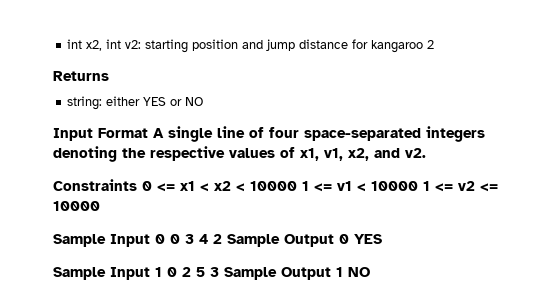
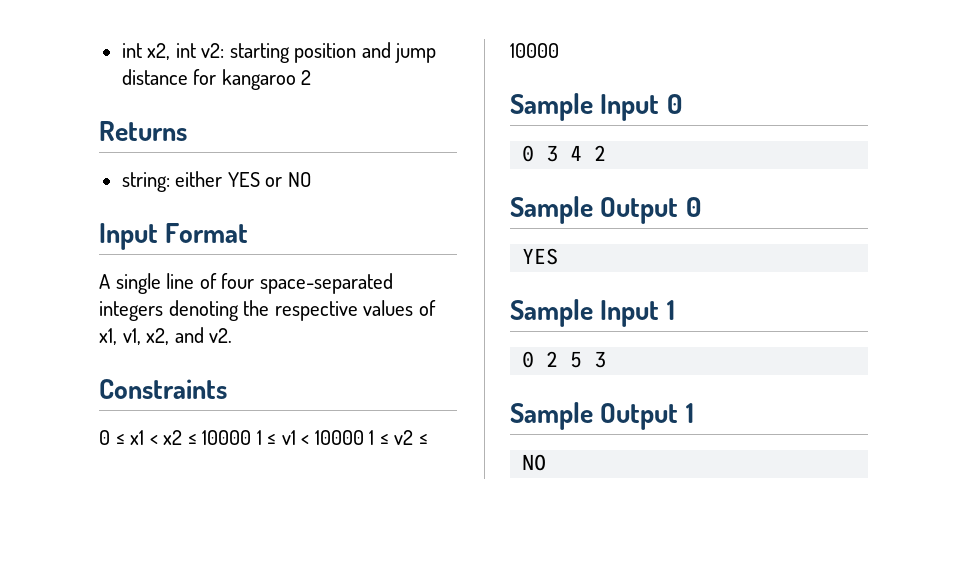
(148, 133) none -> (249, 233) //
[142,181,175,192] 0 <= -> [99,430,125,445] // 0 ≤
[236,181,332,192] < 10000 1 <= -> [187,430,277,445] ≤ 10000 1 ≤
[435,181,498,192] <= v2 <= -> [379,430,429,445] ≤ v2 ≤
(165, 239) none -> (682, 104) //
(222, 239) none -> (607, 153) //
(349, 239) none -> (701, 207) //
(162, 272) none -> (675, 310) //
(219, 272) none -> (607, 359) //
(343, 272) none -> (694, 413) //

